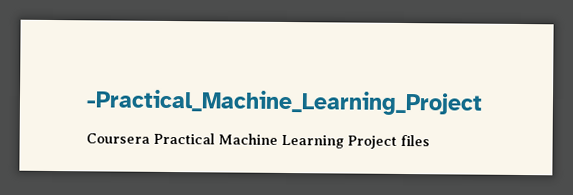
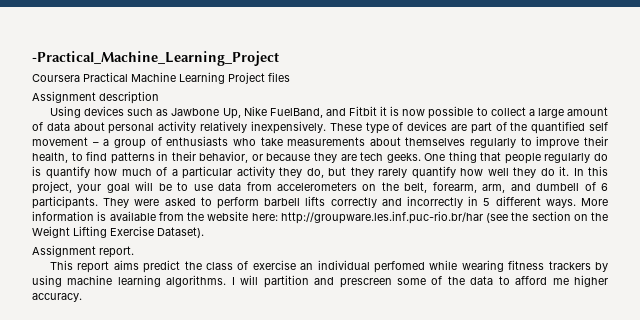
(430, 140) none -> [32,91,159,104] [50,106,609,119] [32,121,608,134] [32,136,608,149] [32,151,608,164] [32,166,608,179] [32,181,609,194] [32,196,608,209] [32,211,608,224] [32,226,204,238] [32,245,134,258] [50,260,608,273] [32,275,608,288] [32,293,82,302] // Assignment description // Using devices such as Jawbone Up, Nike FuelBand, and Fitbit it is now possible to collect a large amount of data about personal activity relatively inexpensively. These type of devices are part of the quantified self movement – a group of enthusiasts who take measurements about themselves regularly to improve their health, to find patterns in their behavior, or because they are tech geeks. One thing that people regularly do is quantify how much of a particular activity they do, but they rarely quantify how well they do it. In this project, your goal will be to use data from accelerometers on the belt, forearm, arm, and dumbell of 6 participants. They were asked to perform barbell lifts correctly and incorrectly in 5 different ways. More information is available from the website here: http://groupware.les.inf.puc-rio.br/har (see the section on the Weight Lifting Exercise Dataset). // Assignment report. // This report aims predict the class of exercise an individual perfomed while wearing fitness trackers by using machine learning algorithms. I will partition and prescreen some of the data to afford me higher accuracy.

